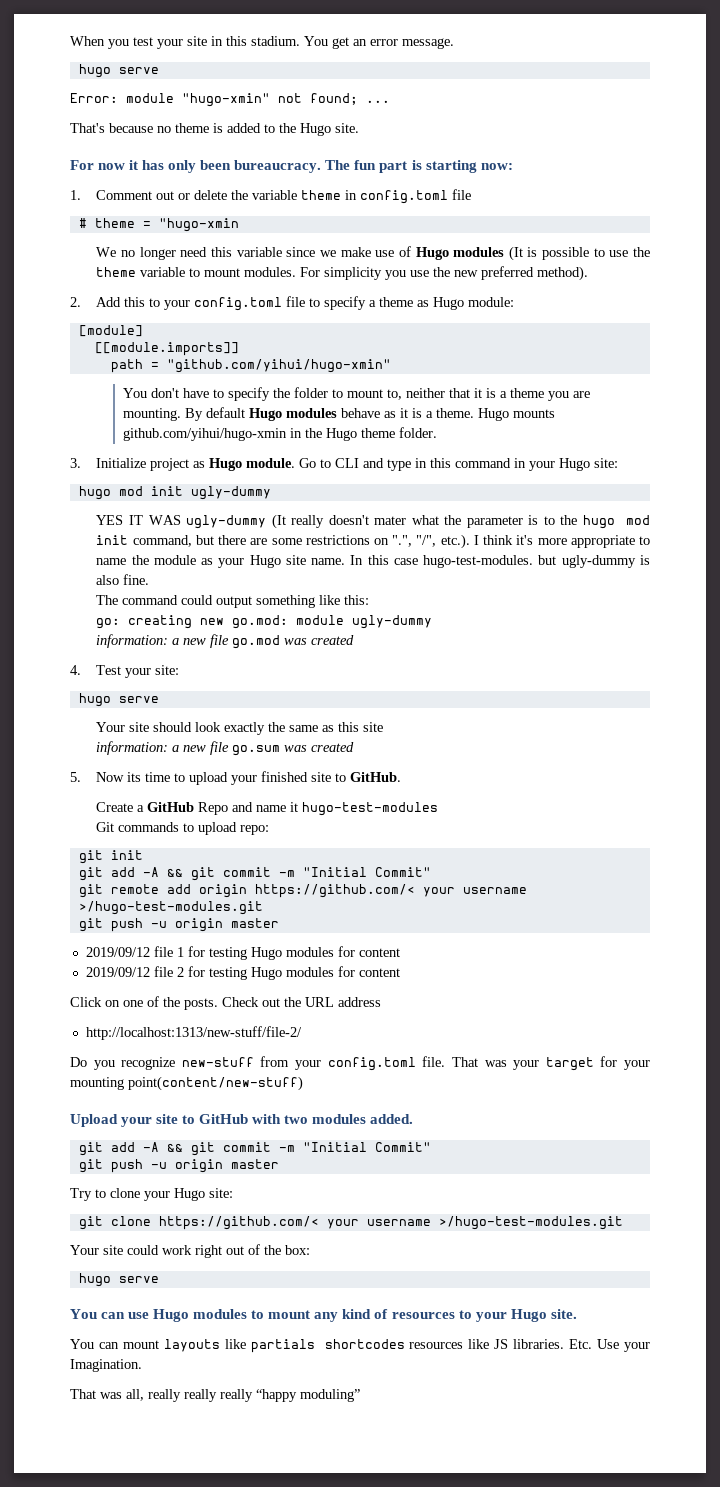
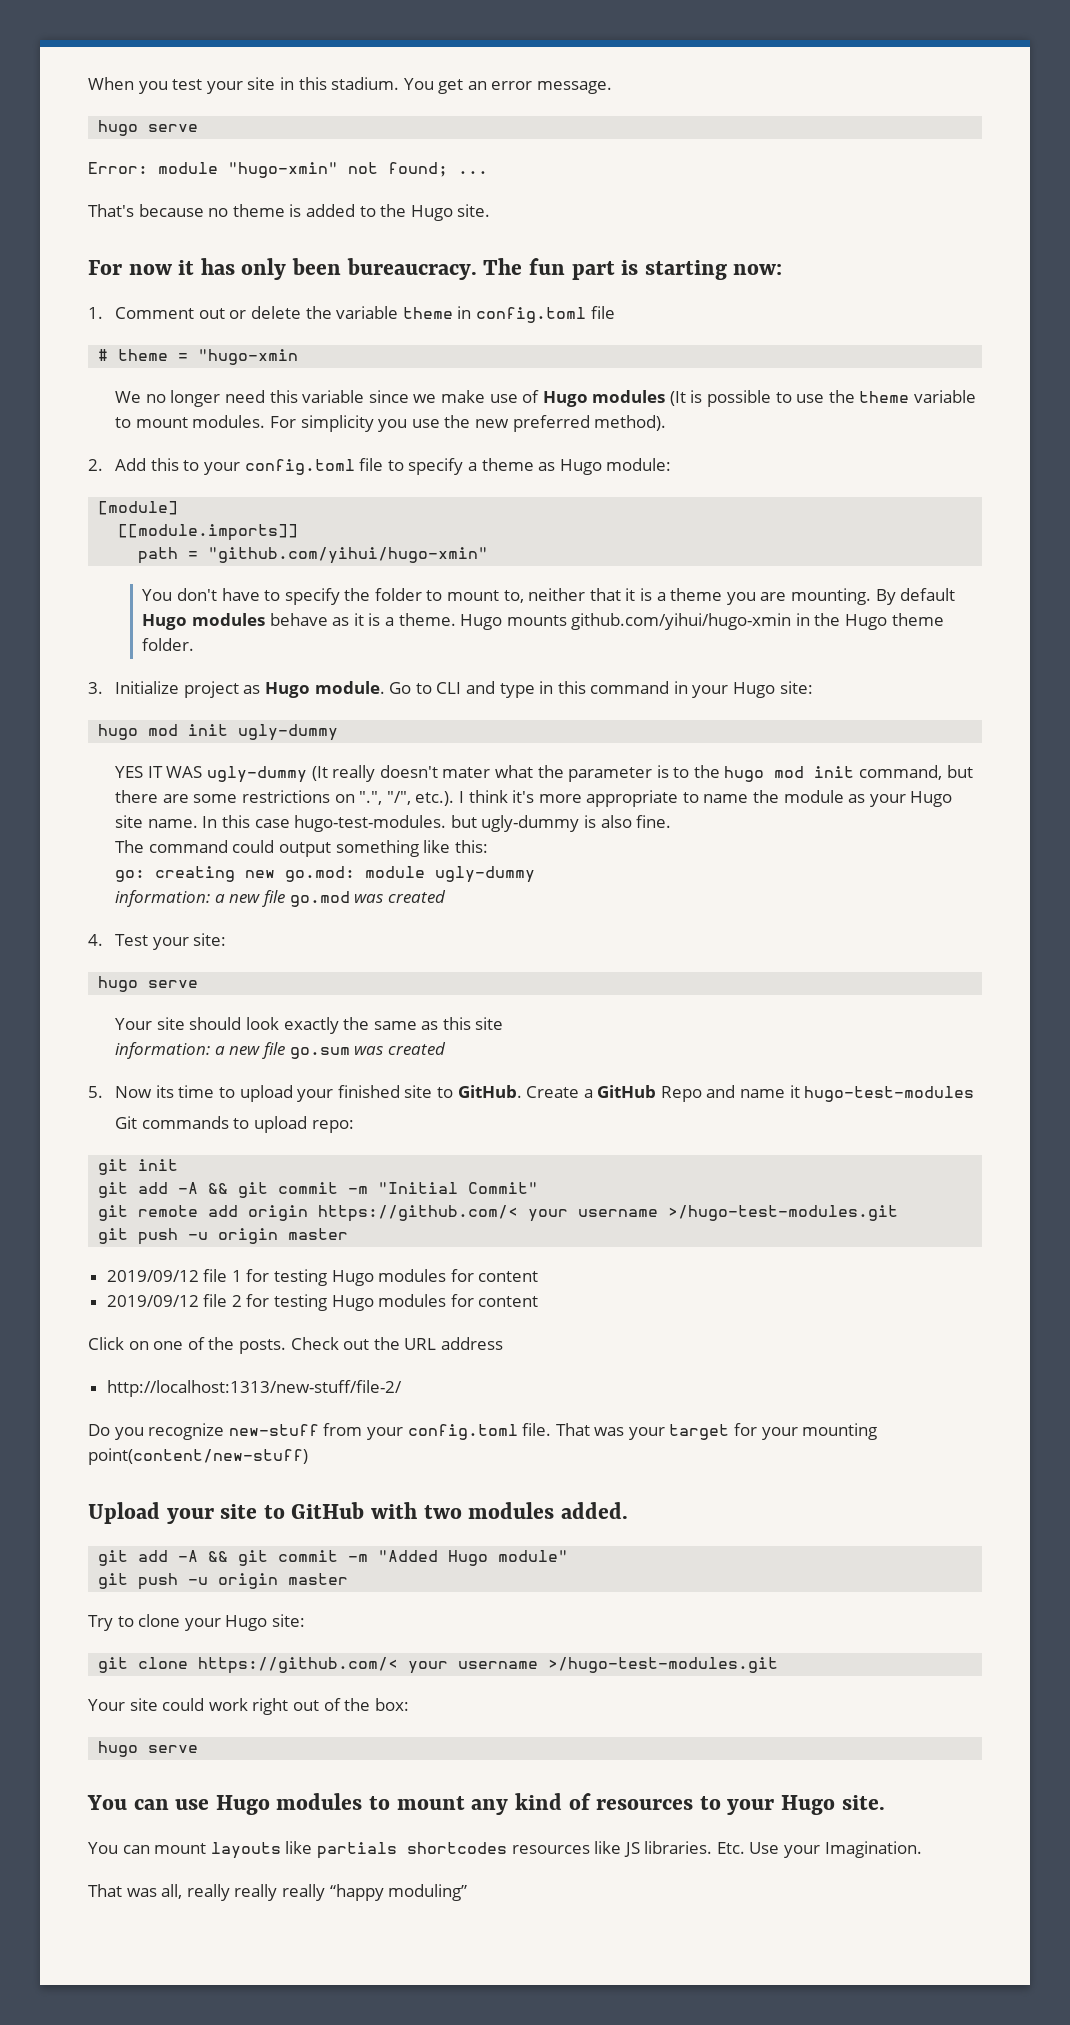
(402, 777) // -> (522, 1091) none
[302,1142,431,1152] "Initial Commit" -> [378,1550,569,1566] "Added Hugo module"

